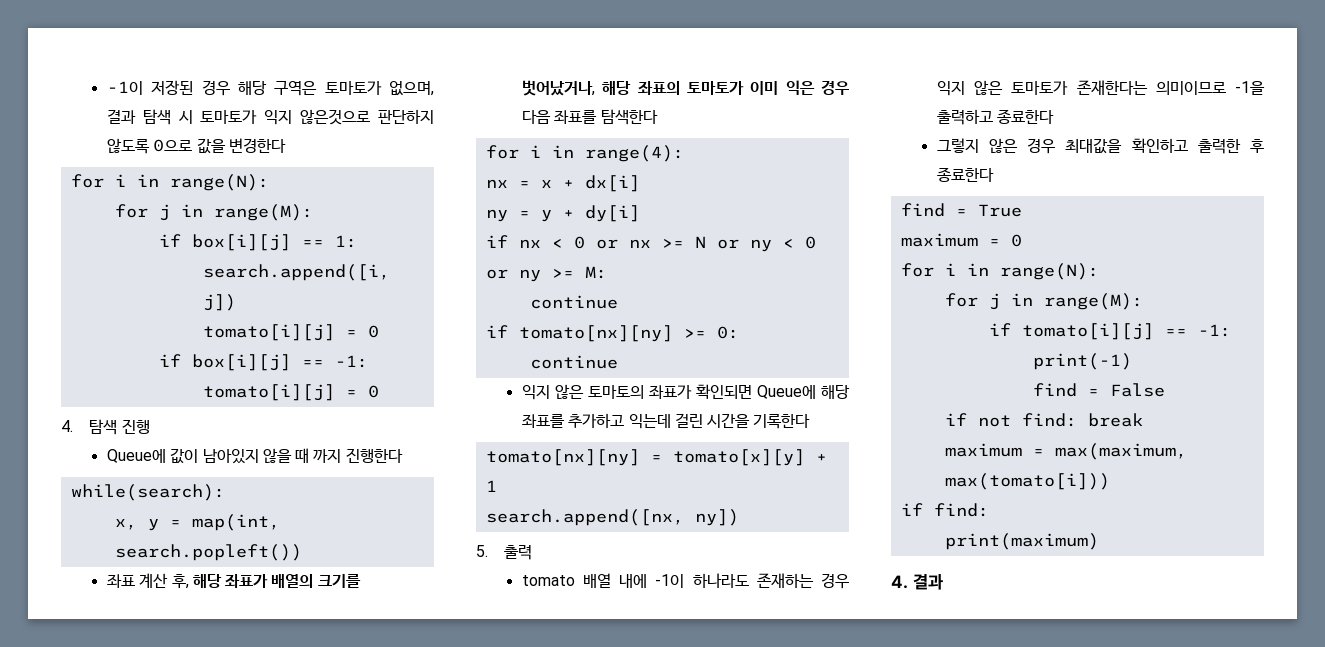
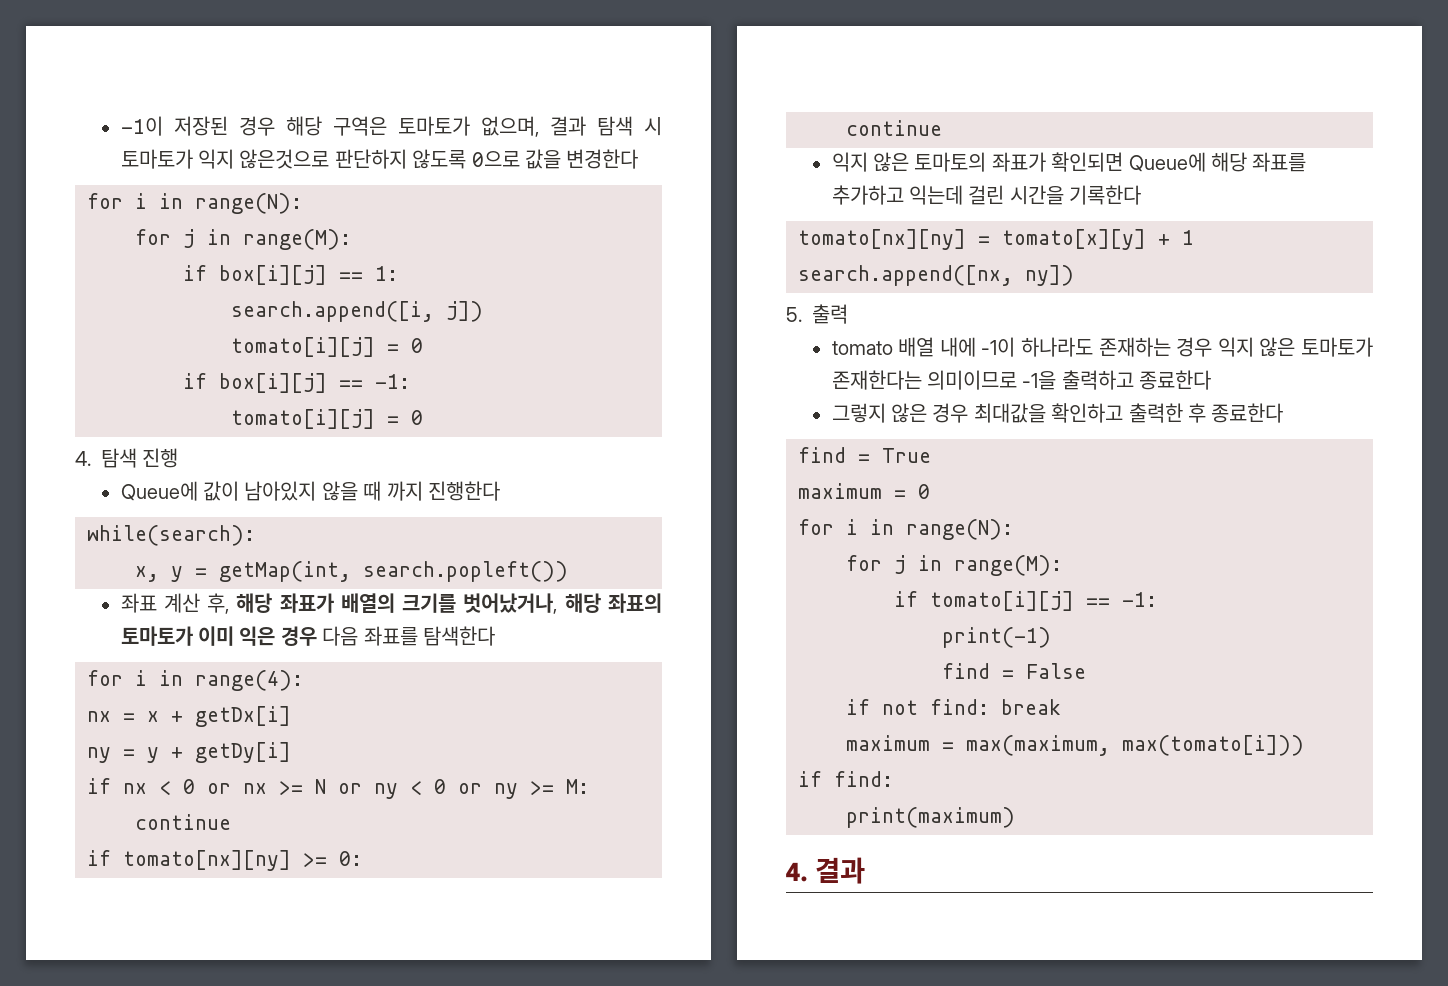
[191,514,280,531] map(int, -> [219,561,351,582] getMap(int,
[584,175,640,192] dx[i] -> [195,706,291,727] getDx[i]
[584,205,640,222] dy[i] -> [195,742,291,763] getDy[i]

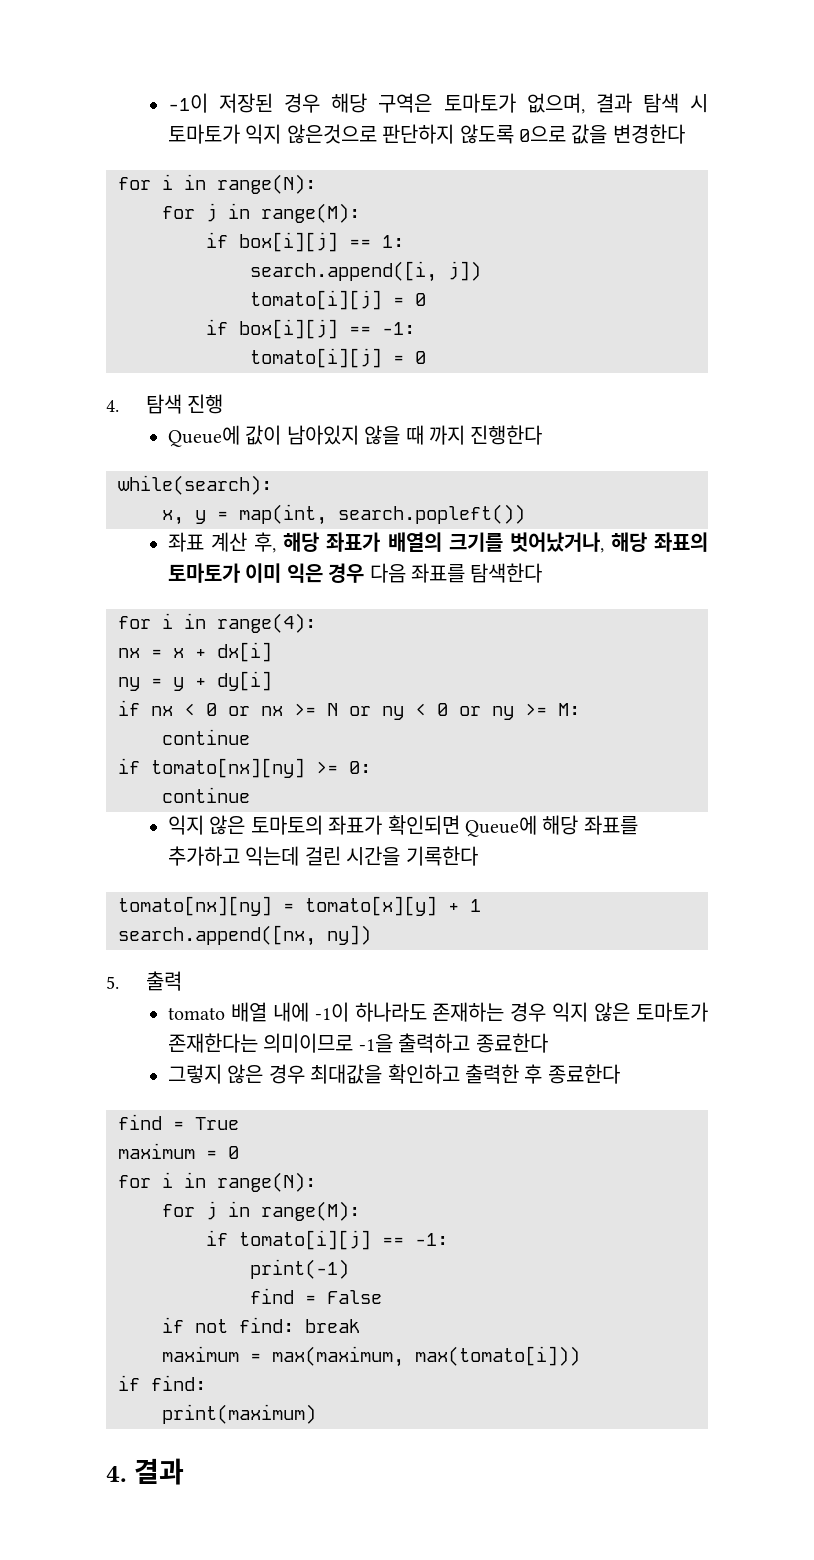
[219,561,351,582] getMap(int, -> [239,504,327,525] map(int,
[195,706,291,727] getDx[i] -> [217,642,272,662] dx[i]
[195,742,291,763] getDy[i] -> [217,671,272,691] dy[i]

